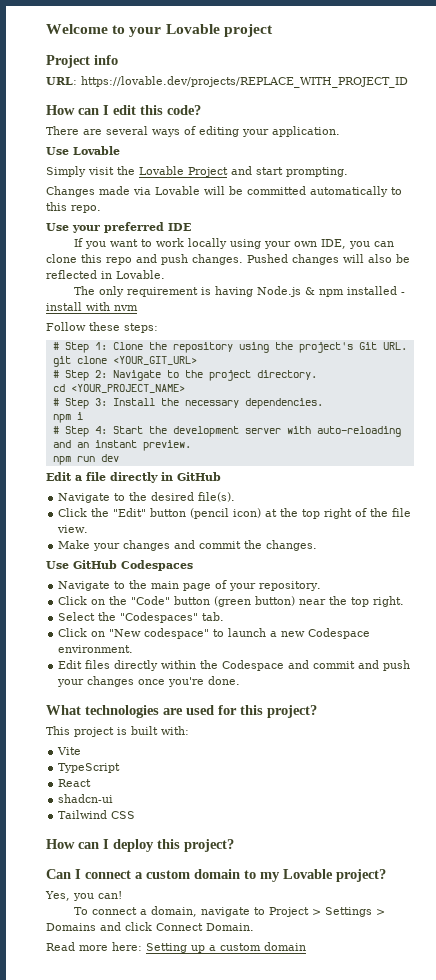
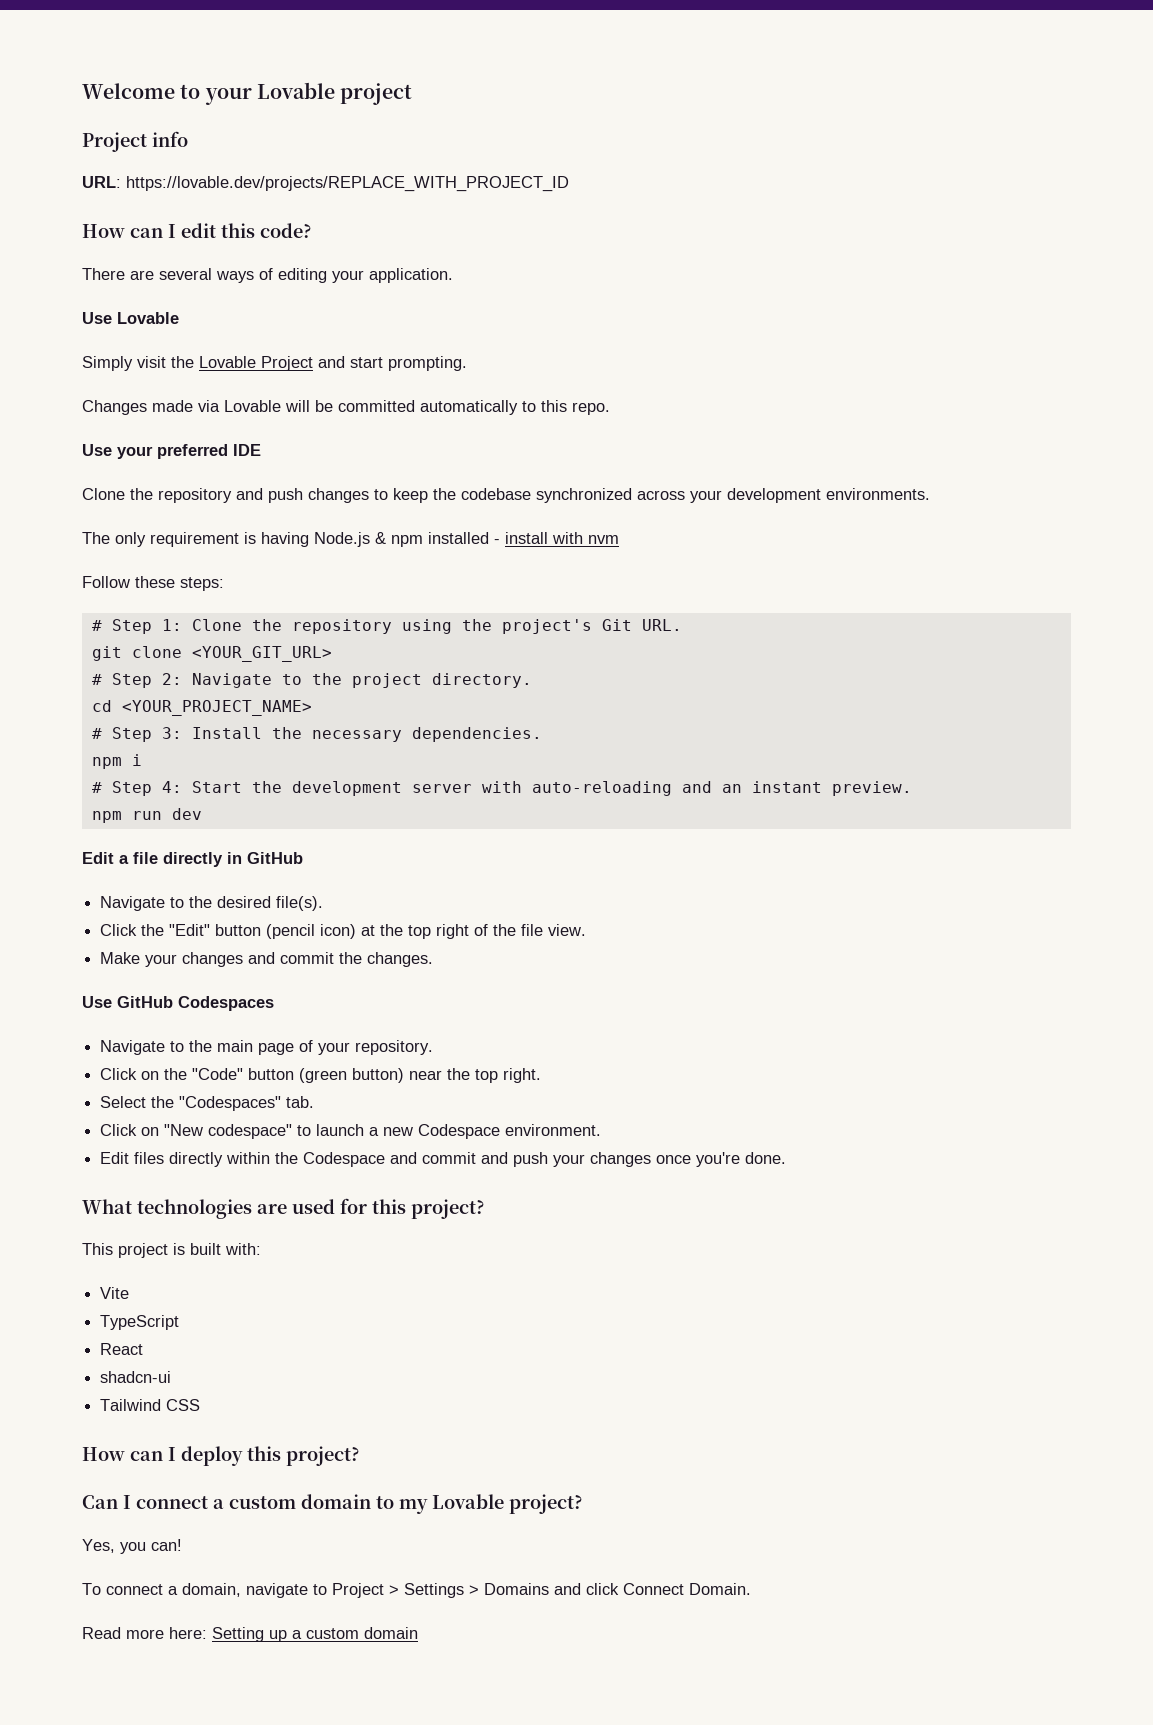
[73,238,394,249] [46,254,410,265] [46,270,165,279] If you want to work locally using your own IDE, you can clone this repo and push changes. Pushed changes will also be reflected in Lovable. -> [82,488,930,503] Clone the repository and push changes to keep the codebase synchronized across your development environments.

